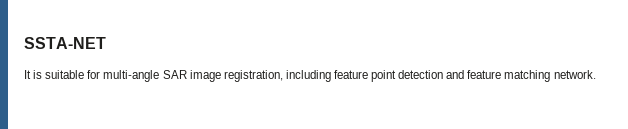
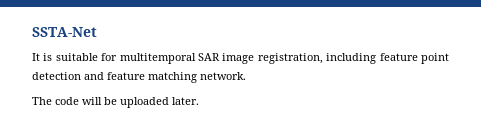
[24,37,106,49] SSTA-NET -> [32,27,97,37] SSTA-Net
[103,70,160,82] multi-angle -> [119,53,196,64] multitemporal
(596, 74) none -> [32,97,199,108] // The code will be uploaded later.

